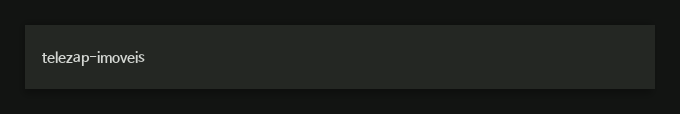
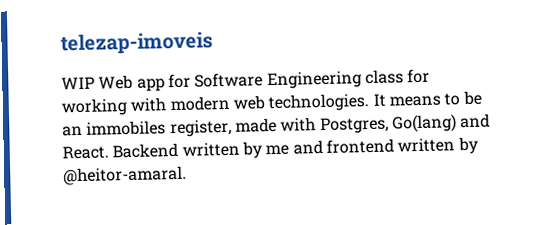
(145, 58) none -> [61,68,431,92] [61,90,482,117] [62,113,491,138] [62,136,479,160] [63,165,187,186] // WIP Web app for Software Engineering class for working with modern web technologies. It means to be an immobiles register, made with Postgres, Go(lang) and React. Backend written by me and frontend written by @heitor-amaral.

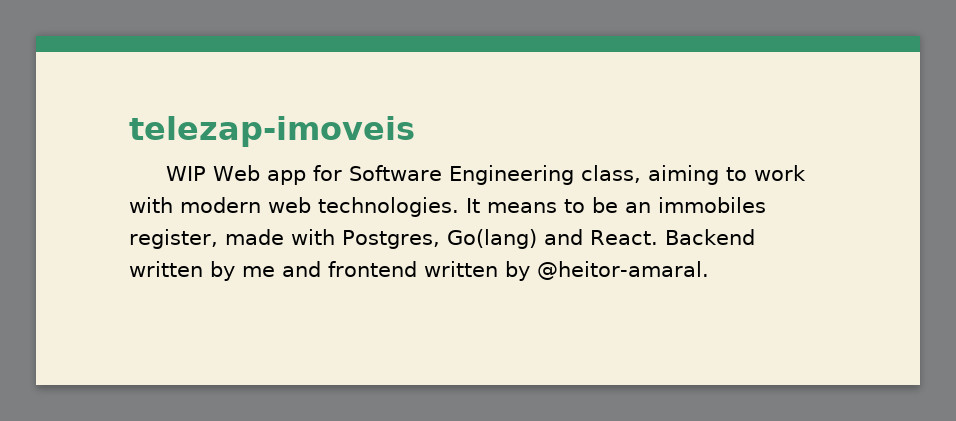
[364,68,431,85] [61,98,128,117] class for working -> [580,165,806,185] class, aiming to work

